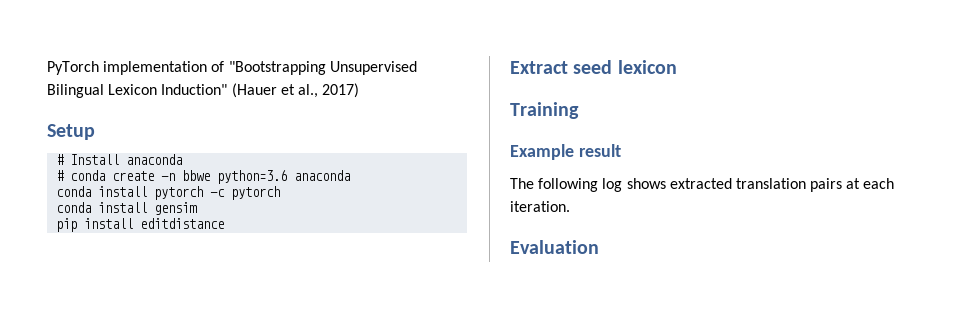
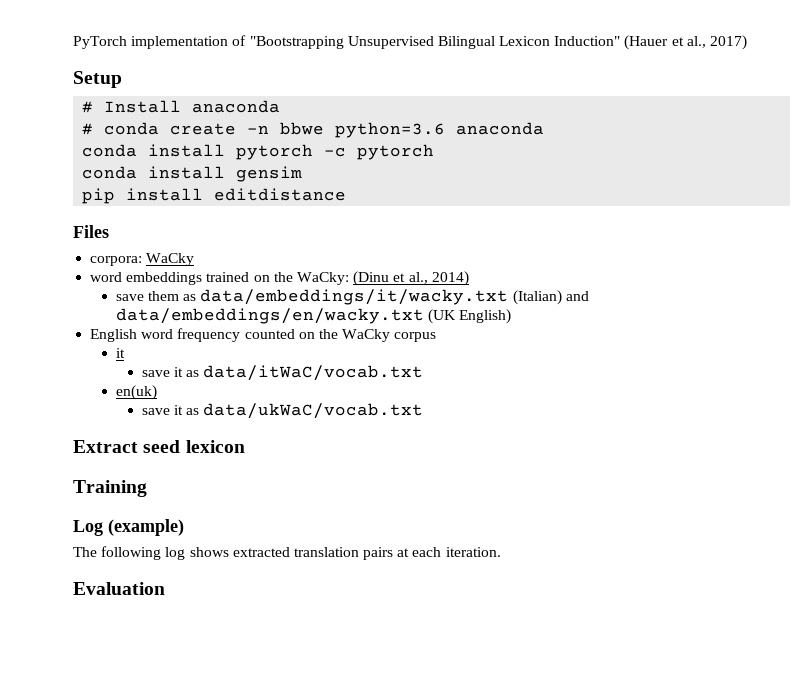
(225, 223) none -> [73,225,109,238] [90,253,195,266] [90,271,469,286] [115,289,589,305] [115,308,512,324] [90,328,437,342] [115,348,125,358] [141,365,424,381] [115,385,157,400] [141,403,424,419] // Files // corpora: WaCky // word embeddings trained on the WaCky: (Dinu et al., 2014) // save them as data/embeddings/it/wacky.txt (Italian) and data/embeddings/en/wacky.txt (UK English) // English word frequency counted on the WaCky corpus // it // save it as data/itWaC/vocab.txt // en(uk) // save it as data/ukWaC/vocab.txt
[510,144,621,160] Example result -> [73,519,184,536] Log (example)

